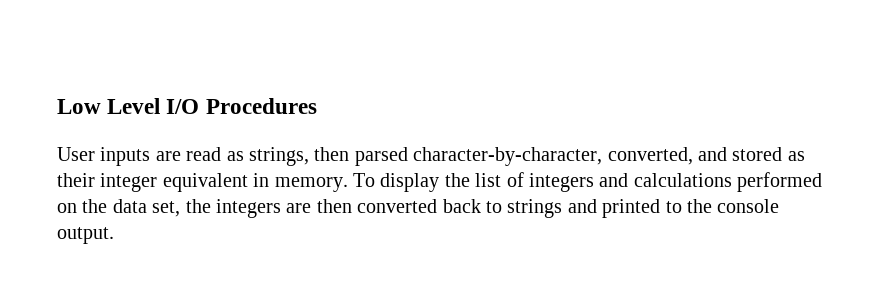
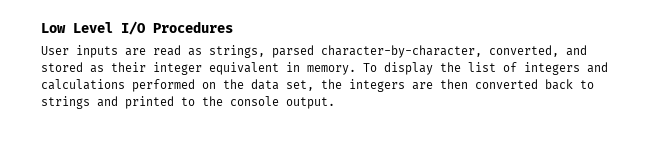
[314,147,350,161] then -> (265, 51) none

